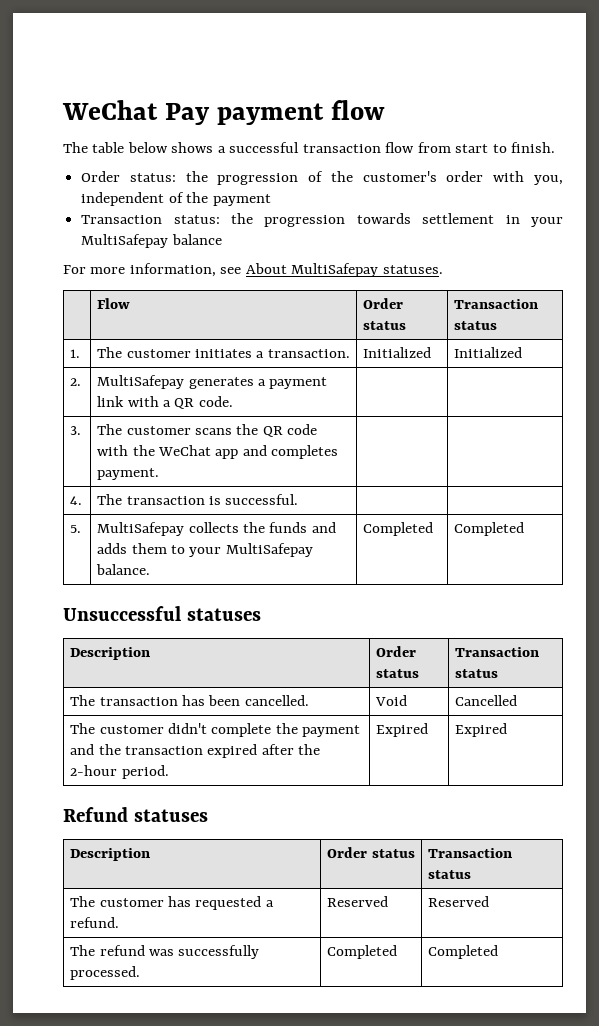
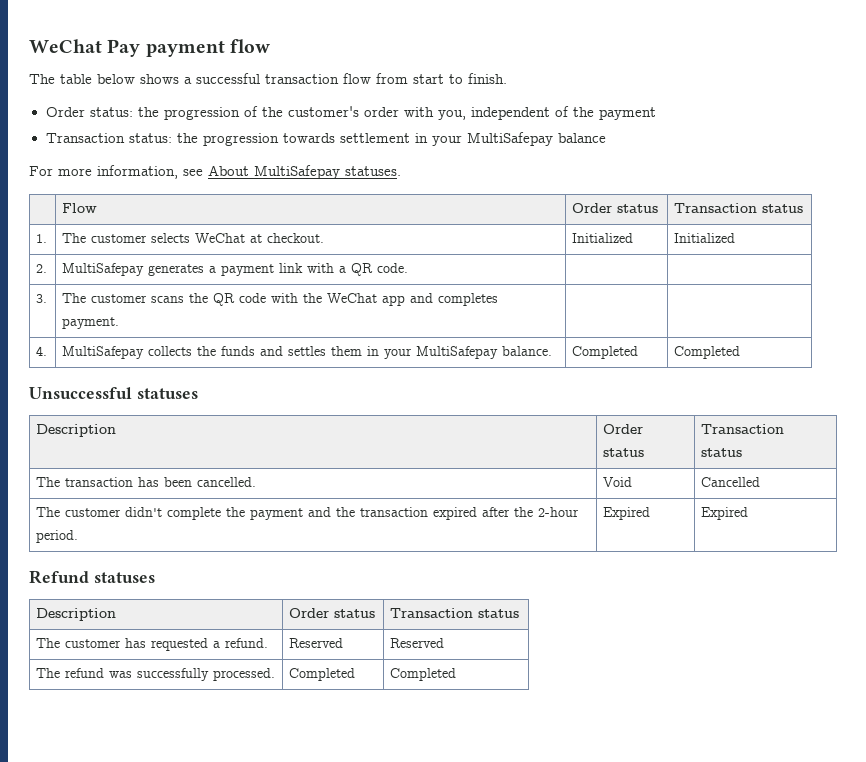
[194,349,350,358] initiates a transaction. -> [151,233,325,243] selects WeChat at checkout.
[97,494,299,505] [70,525,82,533] | The transaction is successful. | | // 5. -> (48, 351) none
[97,543,185,554] adds them to -> [288,346,380,356] settles them in

